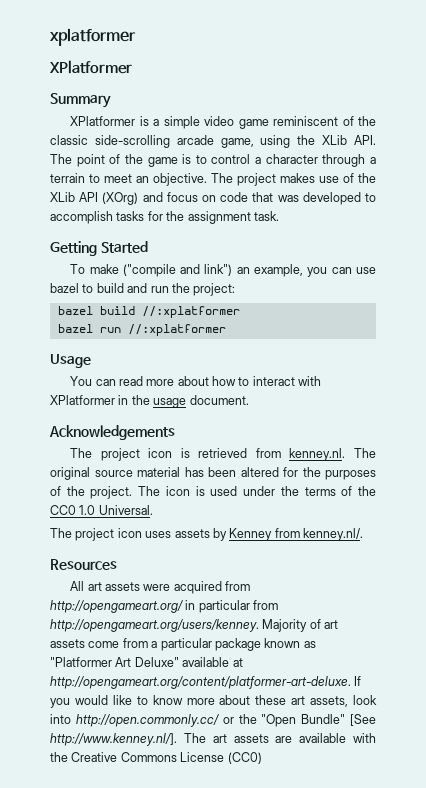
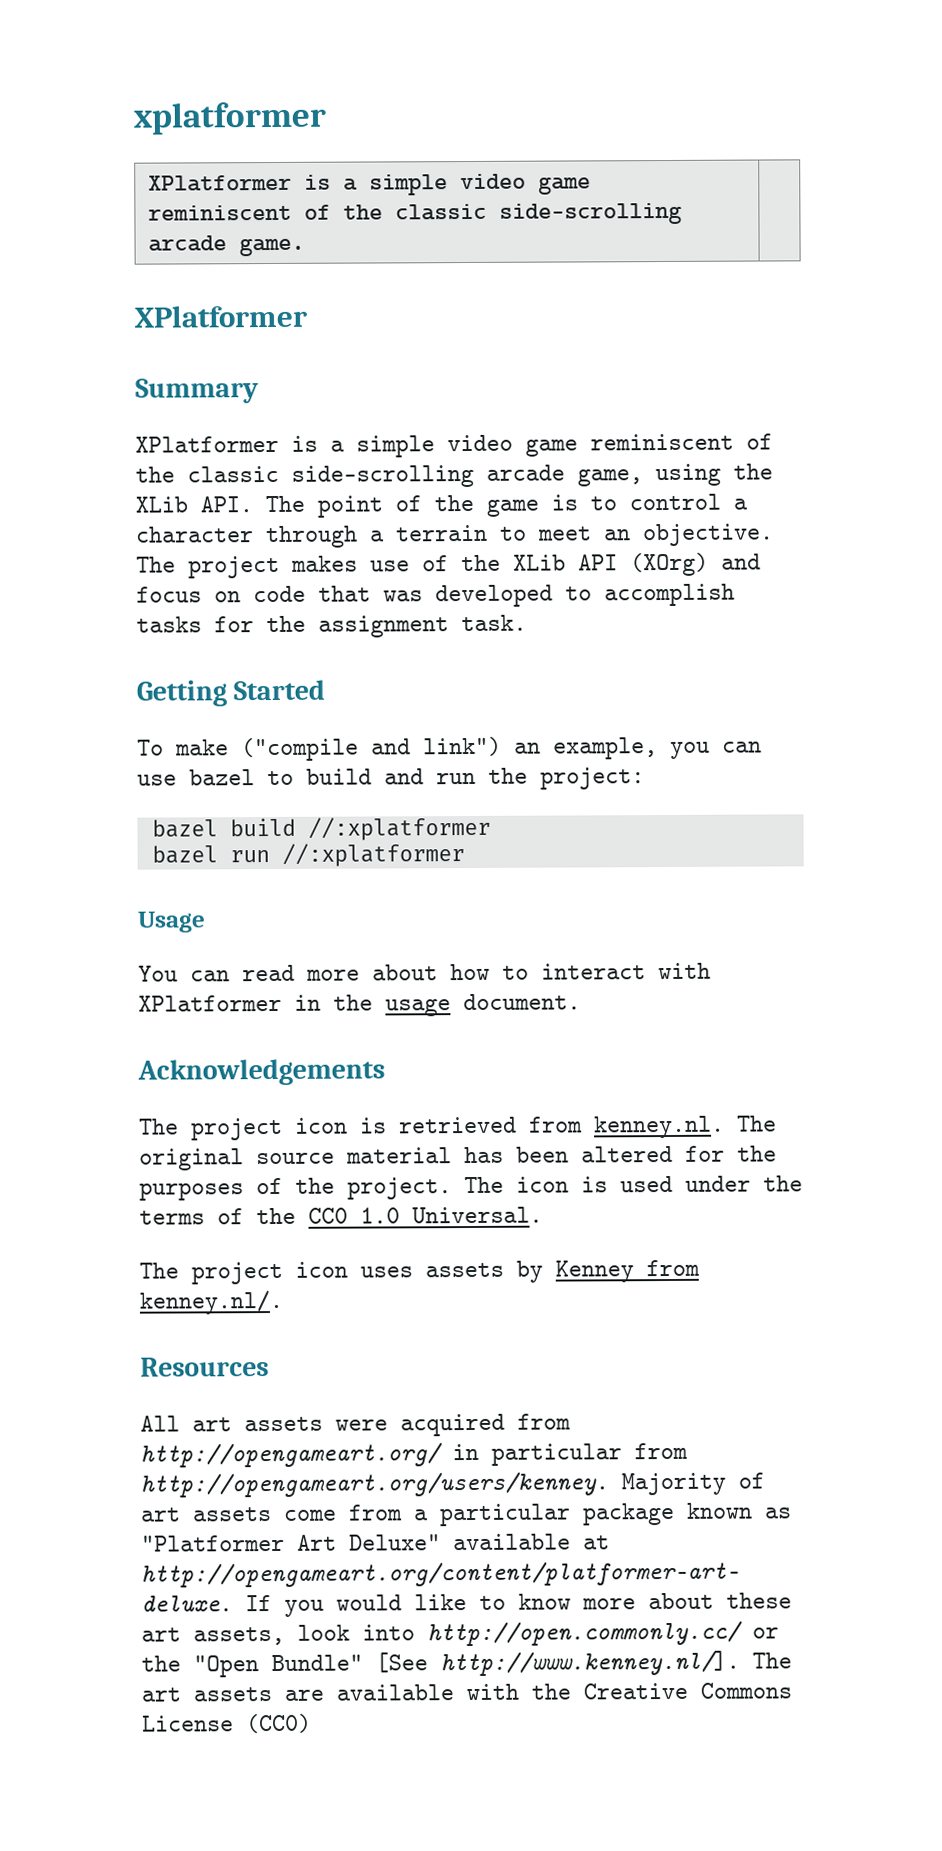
(136, 37) none -> [148,173,592,196] [148,202,683,225] [148,235,306,257] // XPlatformer is a simple video game reminiscent of the classic side-scrolling arcade game. |

